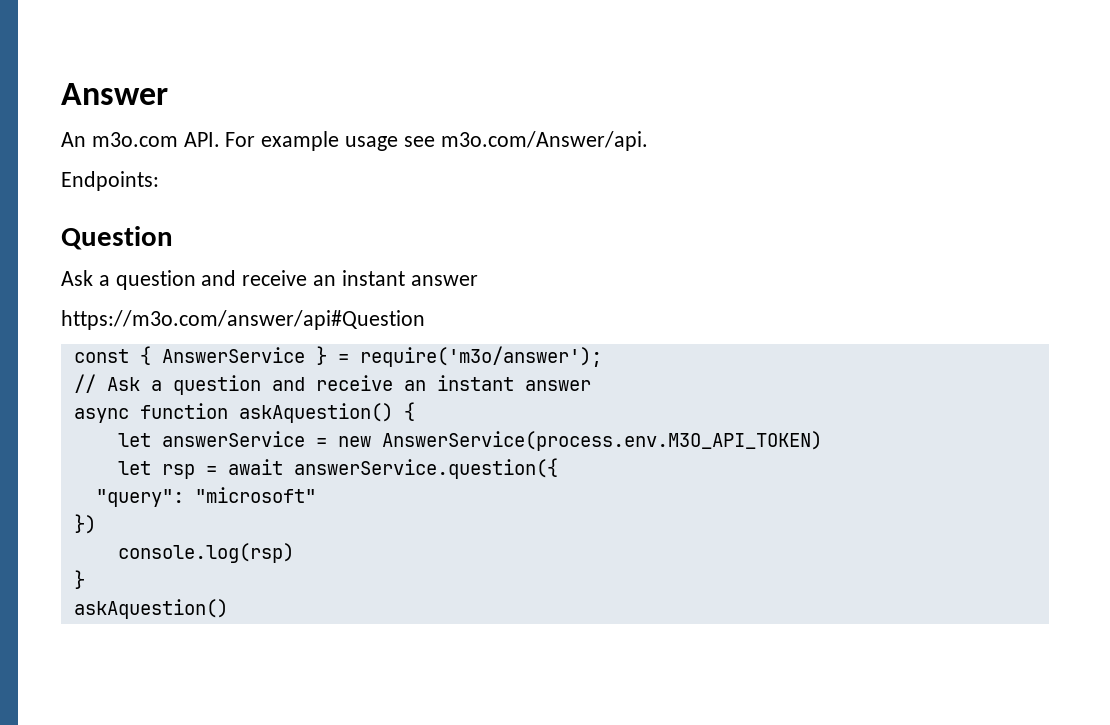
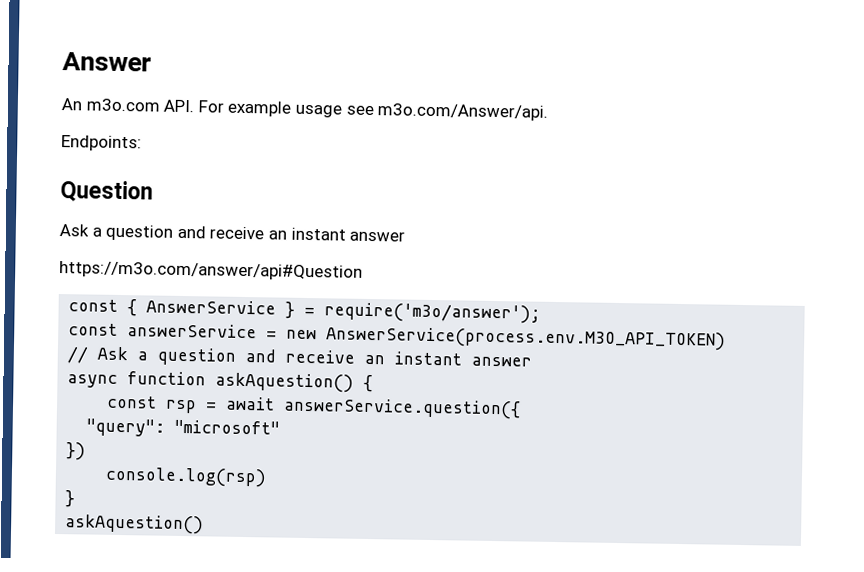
(602, 356) none -> [68,323,727,351] // const answerService = new AnswerService(process.env.M3O_API_TOKEN)
[117,431,822,451] [117,461,151,475] let answerService = new AnswerService(process.env.M3O_API_TOKEN) // let -> [107,395,158,409] const

